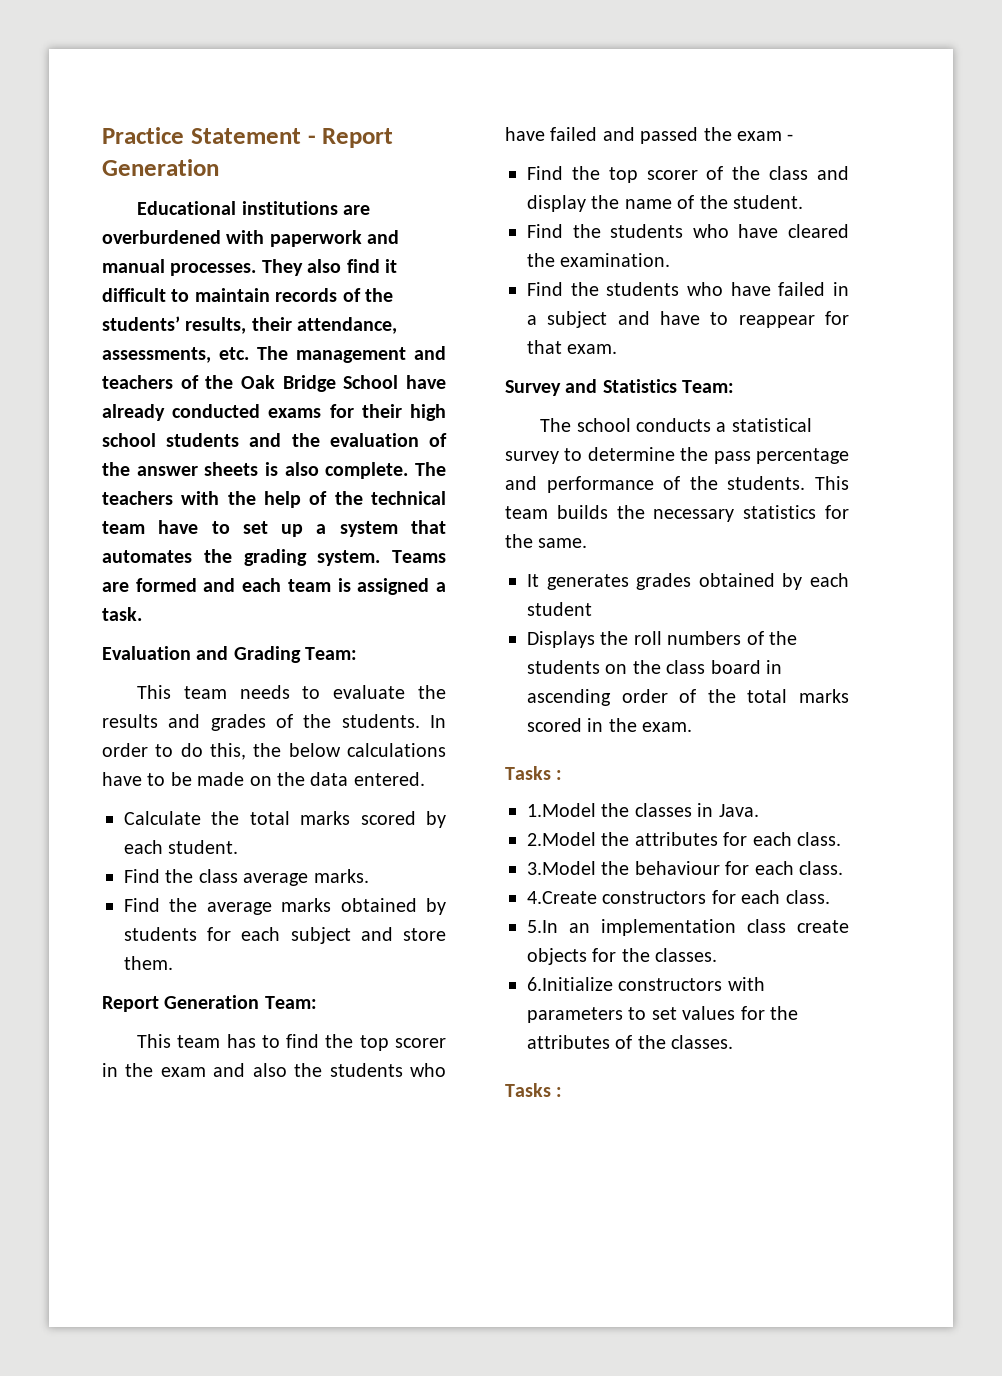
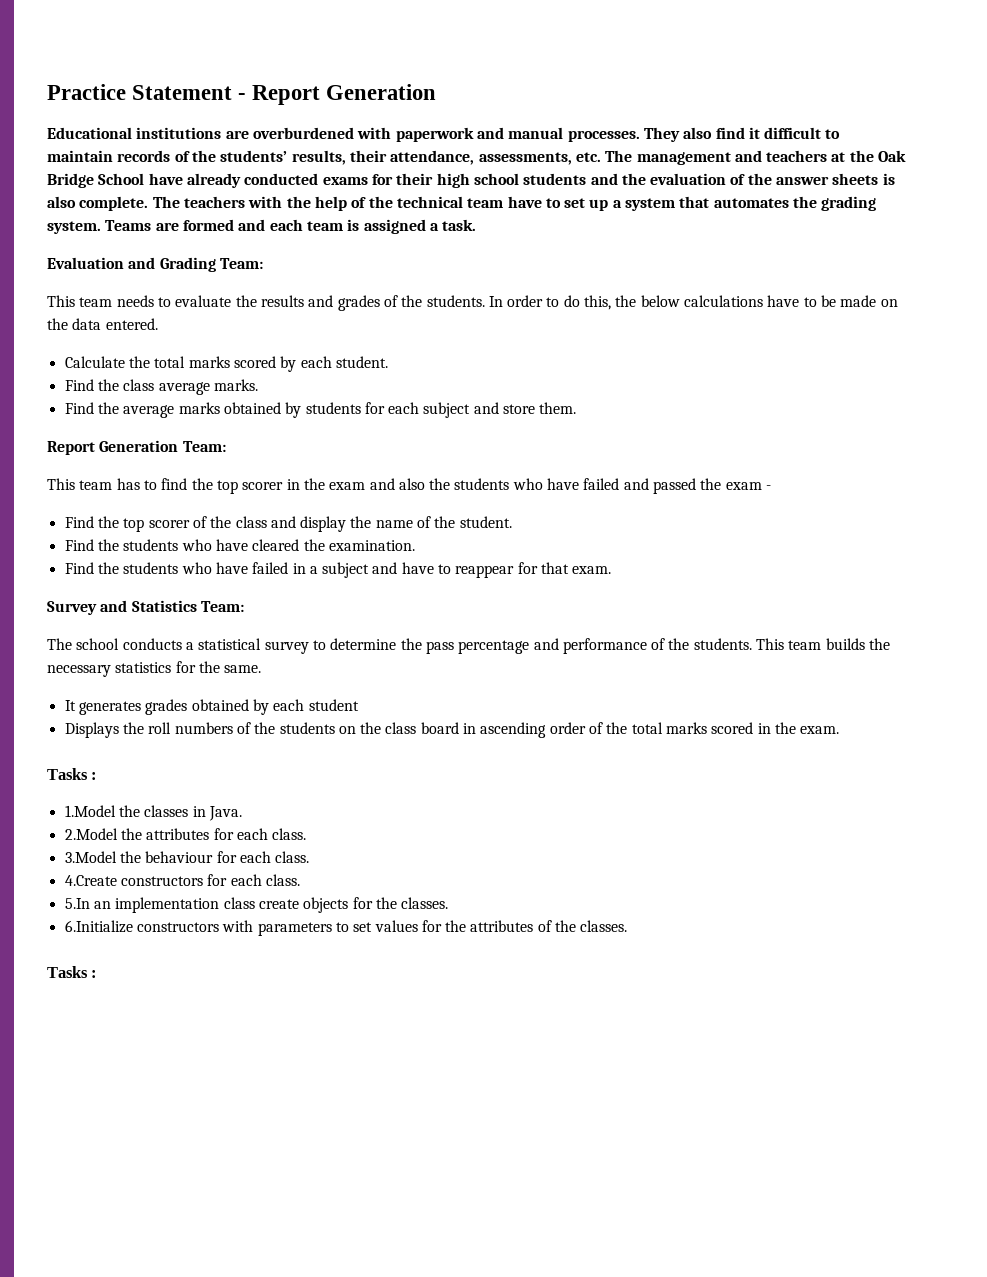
[180,375,199,389] of -> [831,152,846,162] at

